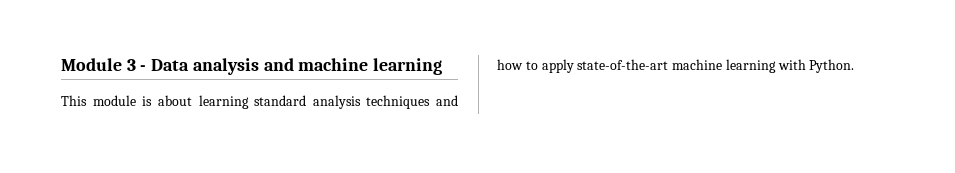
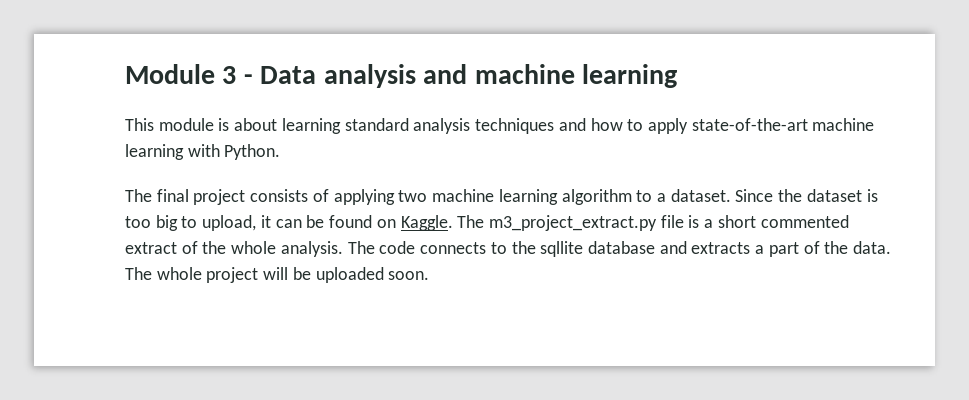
(855, 66) none -> [125,189,878,205] [125,215,849,231] [125,241,892,257] [125,267,430,283] // The final project consists of applying two machine learning algorithm to a dataset. Since the dataset is too big to upload, it can be found on Kaggle. The m3_project_extract.py file is a short commented extract of the whole analysis. The code connects to the sqllite database and extracts a part of the data. The whole project will be uploaded soon.

